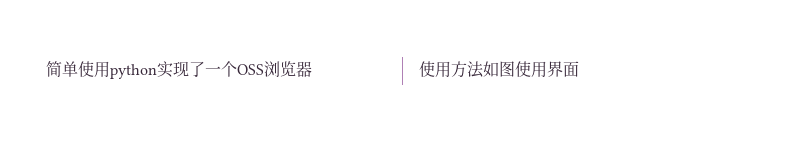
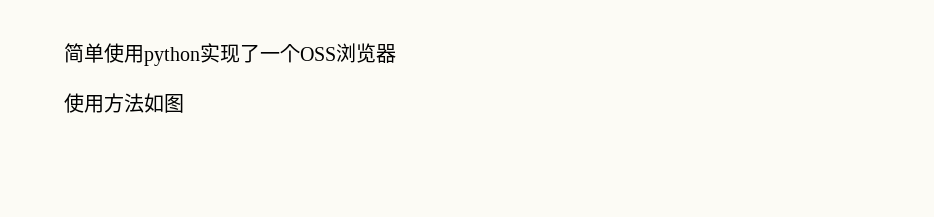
[515,61,579,78] 使用界面 -> (184, 103) none

